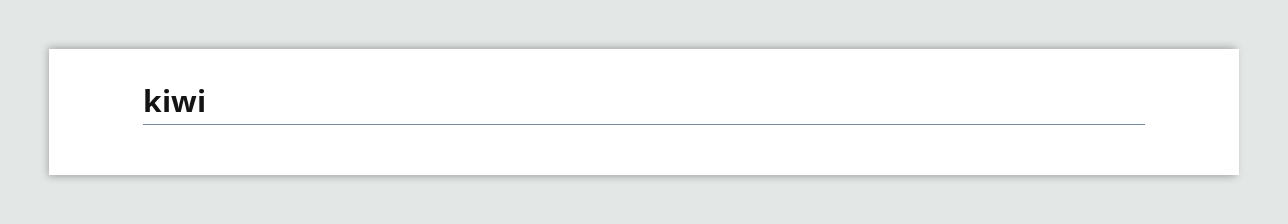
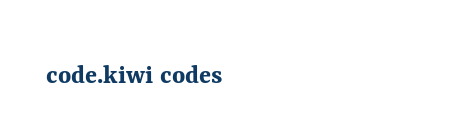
[143,89,206,112] kiwi -> [46,65,223,83] code.kiwi codes

